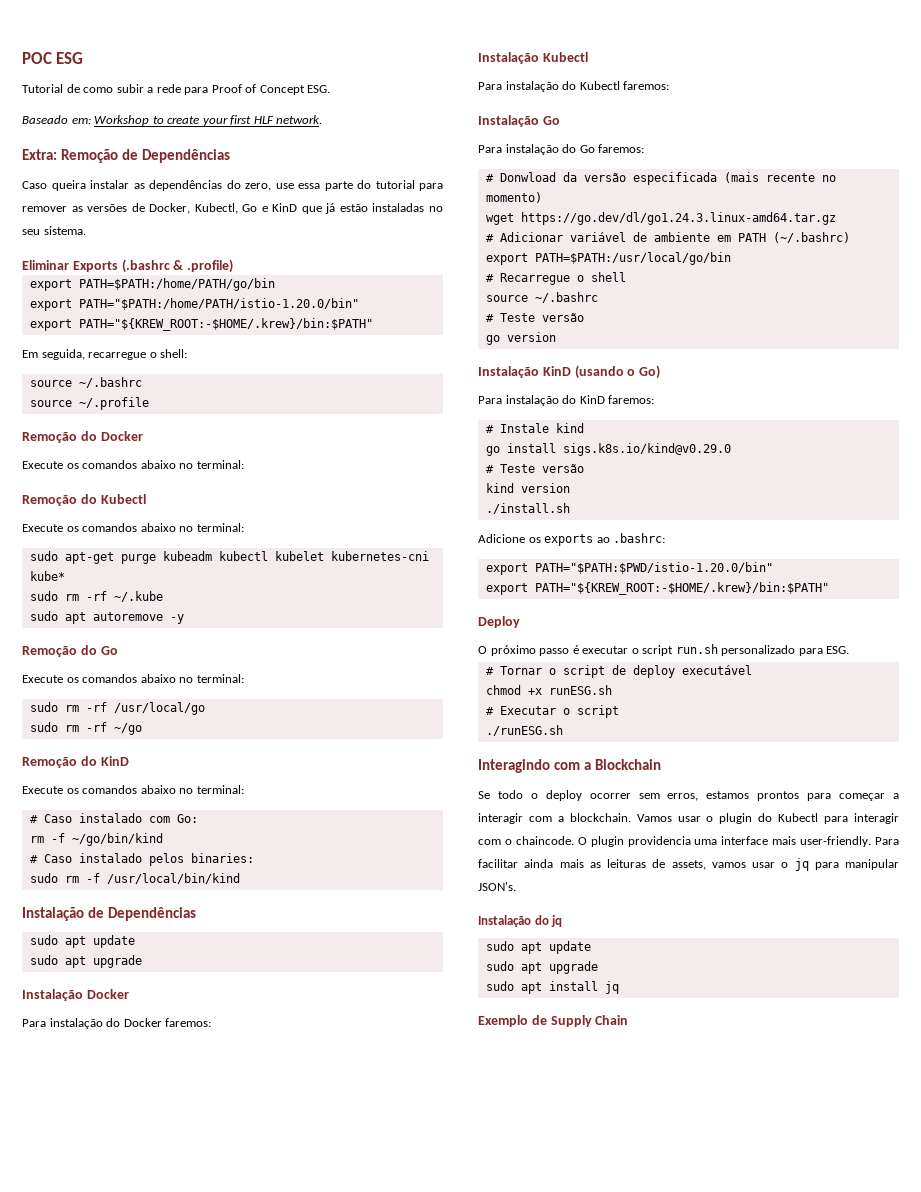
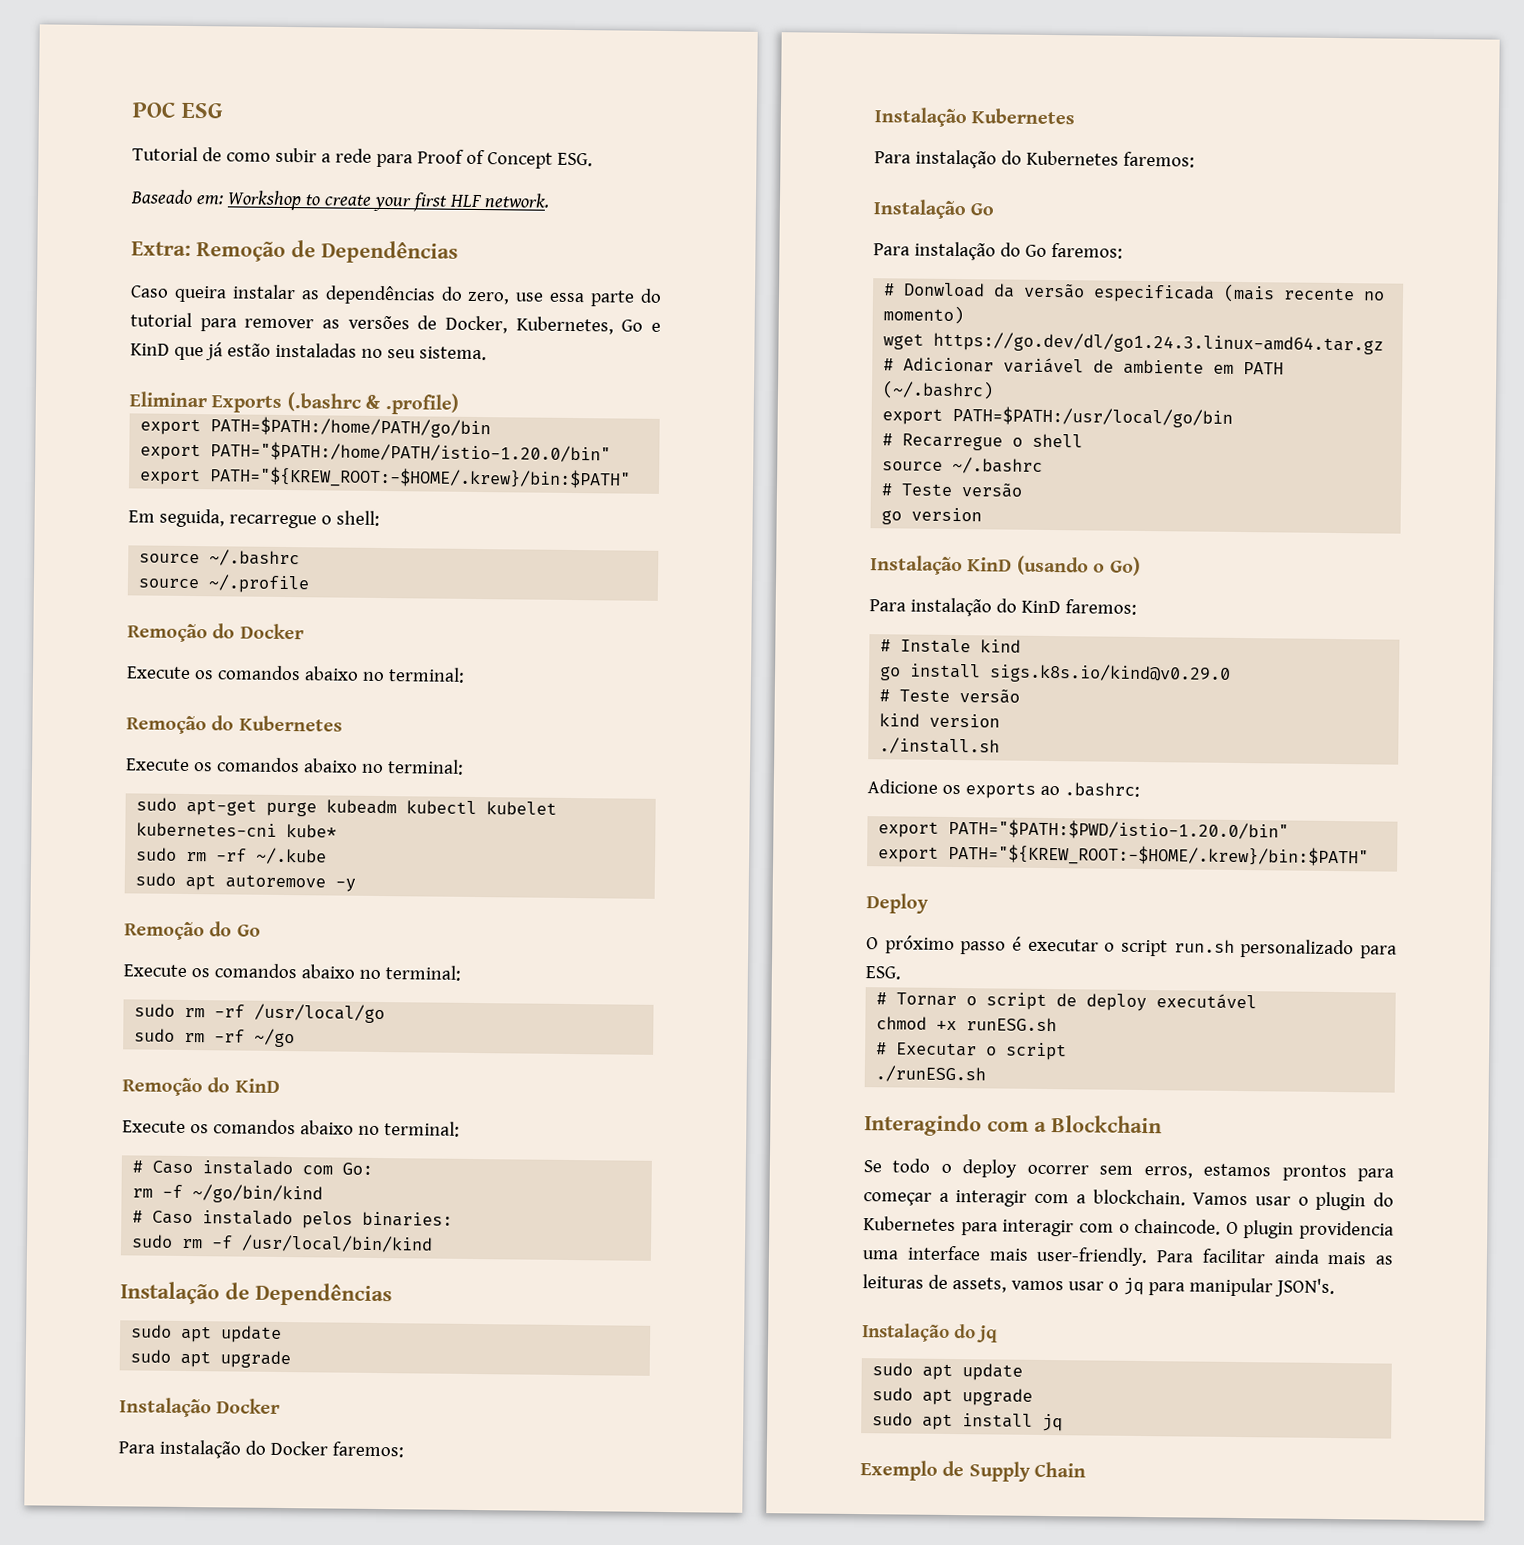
[194,203,238,214] Kubectl, -> [515,316,614,335] Kubernetes,
[100,494,146,504] Kubectl -> [238,715,343,732] Kubernetes
[542,52,588,62] [478,81,620,92] Kubectl // Para instalação do Kubectl -> [971,108,1076,125] [874,149,1119,169] Kubernetes // Para instalação do Kubernetes
[778,813,819,822] Kubectl -> [863,1216,956,1232] Kubernetes

